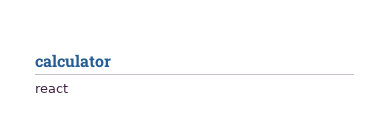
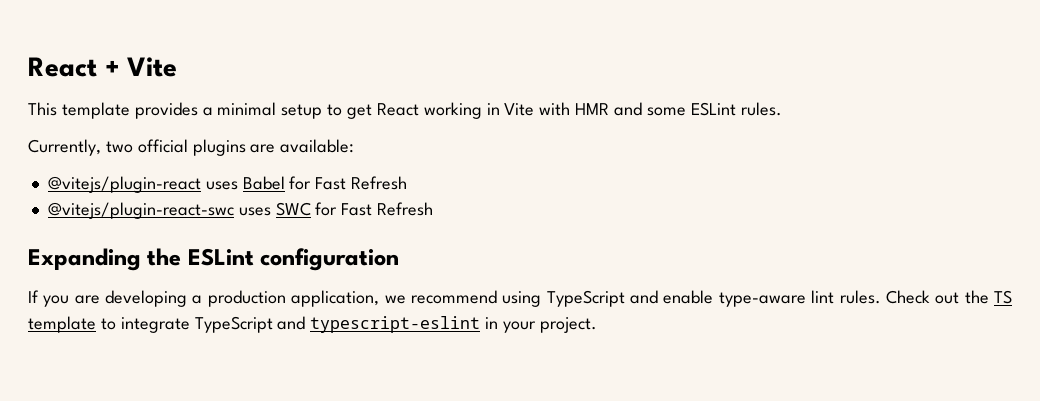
[35,54,111,68] [35,84,68,93] calculator // react -> [28,57,178,77] [28,102,782,119] [28,139,355,156] [47,176,408,193] [47,202,434,219] [28,248,400,271] [28,290,1012,307] [28,316,597,333] React + Vite // This template provides a minimal setup to get React working in Vite with HMR and some ESLint rules. // Currently, two official plugins are available: // @vitejs/plugin-react uses Babel for Fast Refresh // @vitejs/plugin-react-swc uses SWC for Fast Refresh // Expanding the ESLint configuration // If you are developing a production application, we recommend using TypeScript and enable type-aware lint rules. Check out the TS template to integrate TypeScript and typescript-eslint in your project.

